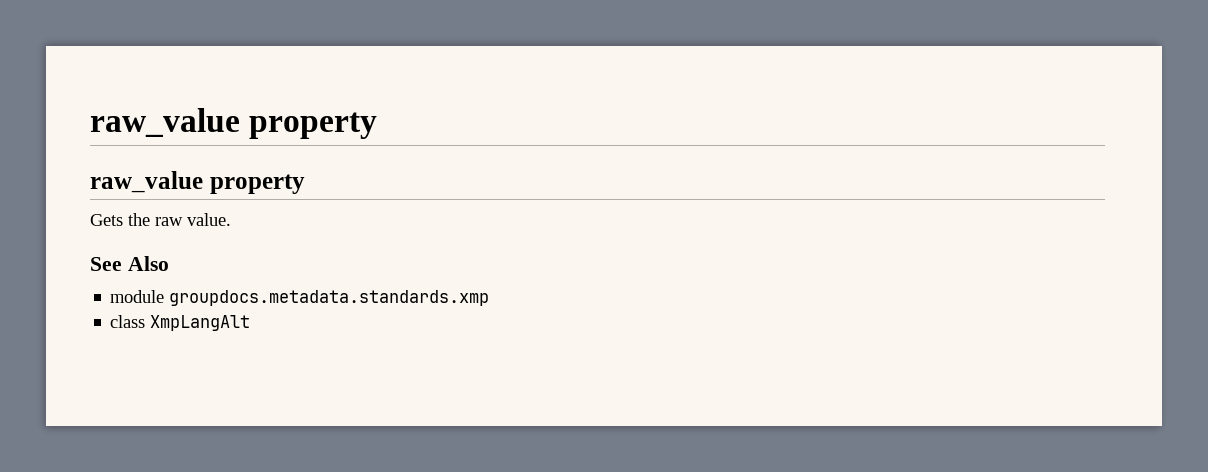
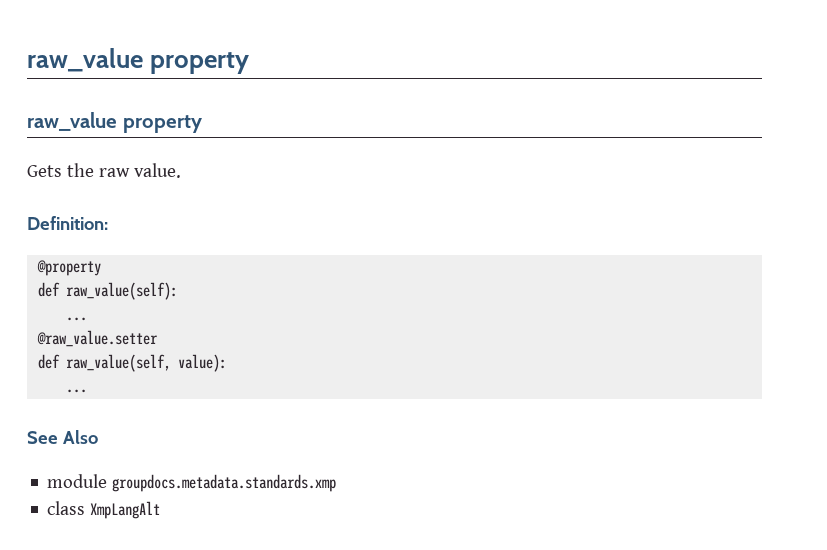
(231, 219) none -> [27,216,108,230] [37,260,102,276] [38,282,179,300] [66,317,88,321] [37,330,159,347] [38,354,228,372] [66,389,88,393] // Definition: // @property // def raw_value(self): // ... // @raw_value.setter // def raw_value(self, value): // ...

